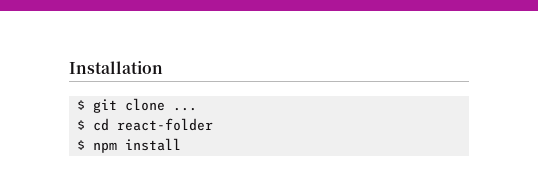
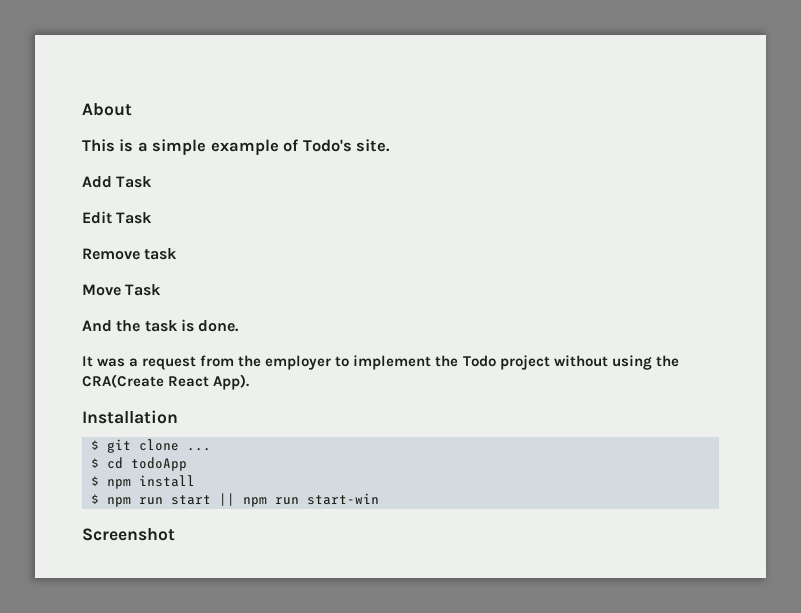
(69, 67) none -> [82,103,132,116] [82,139,391,155] [82,176,153,188] [82,211,153,224] [82,248,178,260] [82,284,162,296] [82,319,240,332] [82,355,679,370] [82,374,250,390] About // This is a simple example of Todo's site. // Add Task // Edit Task // Remove task // Move Task // And the task is done. // It was a request from the employer to implement the Todo project without using the CRA(Create React App). //
[117,118,214,131] react-folder -> [131,457,187,471] todoApp
(182, 144) none -> [91,493,379,507] [82,528,175,541] // $ npm run start || npm run start-win // Screenshot

